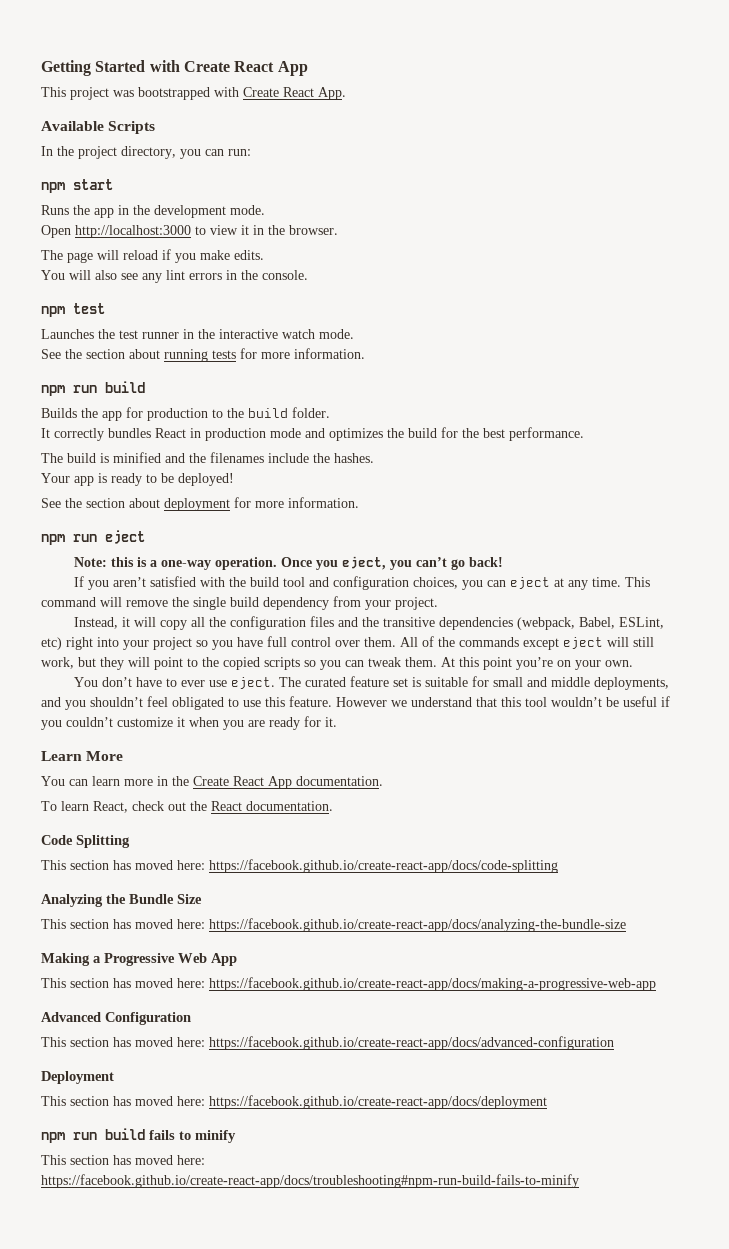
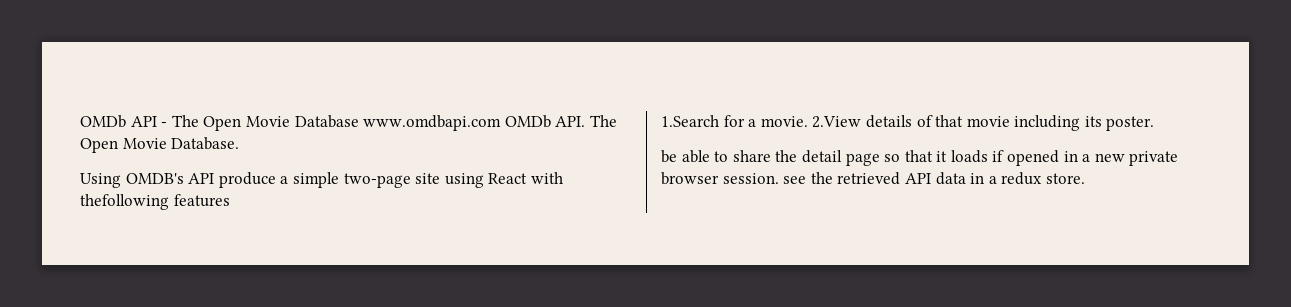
[41,60,308,76] [41,87,346,100] [41,121,156,134] [41,146,251,159] [41,179,113,193] [41,205,265,218] [41,225,338,238] [41,249,264,263] [41,270,308,283] [41,303,105,317] [41,329,354,339] [41,348,365,362] [41,381,145,396] [41,407,330,421] [41,427,584,441] [41,452,374,463] [41,473,234,486] [41,497,359,511] [41,530,145,545] [73,556,503,570] [73,576,650,590] [41,596,438,610] [73,616,664,630] [41,636,654,650] [41,657,633,670] [73,676,669,690] [41,696,670,710] [41,716,337,730] [41,751,124,761] [41,776,383,789] [41,801,333,813] [41,835,130,848] [41,859,558,873] [41,894,202,907] [41,918,626,932] [41,953,237,966] [41,977,656,991] [41,1012,191,1025] [41,1036,614,1050] [41,1071,114,1084] [41,1095,547,1109] [41,1128,236,1143] [41,1155,205,1165] [41,1174,579,1188] Getting Started with Create React App // This project was bootstrapped with Create React App. // Available Scripts // In the project directory, you can run: // npm start // Runs the app in the development mode. // Open http://localhost:3000 to view it in the browser. // The page will reload if you make edits. // You will also see any lint errors in the console. // npm test // Launches the test runner in the interactive watch mode. // See the section about running tests for more information. // npm run build // Builds the app for production to the build folder. // It correctly bundles React in production mode and optimizes the build for the best performance. // The build is minified and the filenames include the hashes. // Your app is ready to be deployed! // See the section about deployment for more information. // npm run eject // Note: this is a one-way operation. Once you eject, you can’t go back! // If you aren’t satisfied with the build tool and configuration choices, you can eject at any time. This command will remove the single build dependency from your project. // Instead, it will copy all the configuration files and the transitive dependencies (webpack, Babel, ESLint, etc) right into your project so you have full control over them. All of the commands except eject will still work, but they will point to the copied scripts so you can tweak them. At this point you’re on your own. // You don’t have to ever use eject. The curated feature set is suitable for small and middle deployments, and you shouldn’t feel obligated to use this feature. However we understand that this tool wouldn’t be useful if you couldn’t customize it when you are ready for it. // Learn More // You can learn more in the Create React App documentation. // To learn React, check out the React documentation. // Code Splitting // This section has moved here: https://facebook.github.io/create-react-app/docs/code-splitting // Analyzing the Bundle Size // This section has moved here: https://facebook.github.io/create-react-app/docs/analyzing-the-bundle-size // Making a Progressive Web App // This section has moved here: https://facebook.github.io/create-react-app/docs/making-a-progressive-web-app // Advanced Configuration // This section has moved here: https://facebook.github.io/create-react-app/docs/advanced-configuration // Deployment // This section has moved here: https://facebook.github.io/create-react-app/docs/deployment // npm run build fails to minify // This section has moved here: https://facebook.github.io/create-react-app/docs/troubleshooting#npm-run-build-fails-to-minify -> [80,115,617,131] [80,137,240,153] [80,172,563,188] [80,194,230,210] [661,115,1155,131] [661,150,1179,166] [661,172,1085,185] OMDb API - The Open Movie Database www.omdbapi.com OMDb API. The Open Movie Database. // Using OMDB's API produce a simple two-page site using React with thefollowing features // 1.Search for a movie. 2.View details of that movie including its poster. // be able to share the detail page so that it loads if opened in a new private browser session. see the retrieved API data in a redux store.

